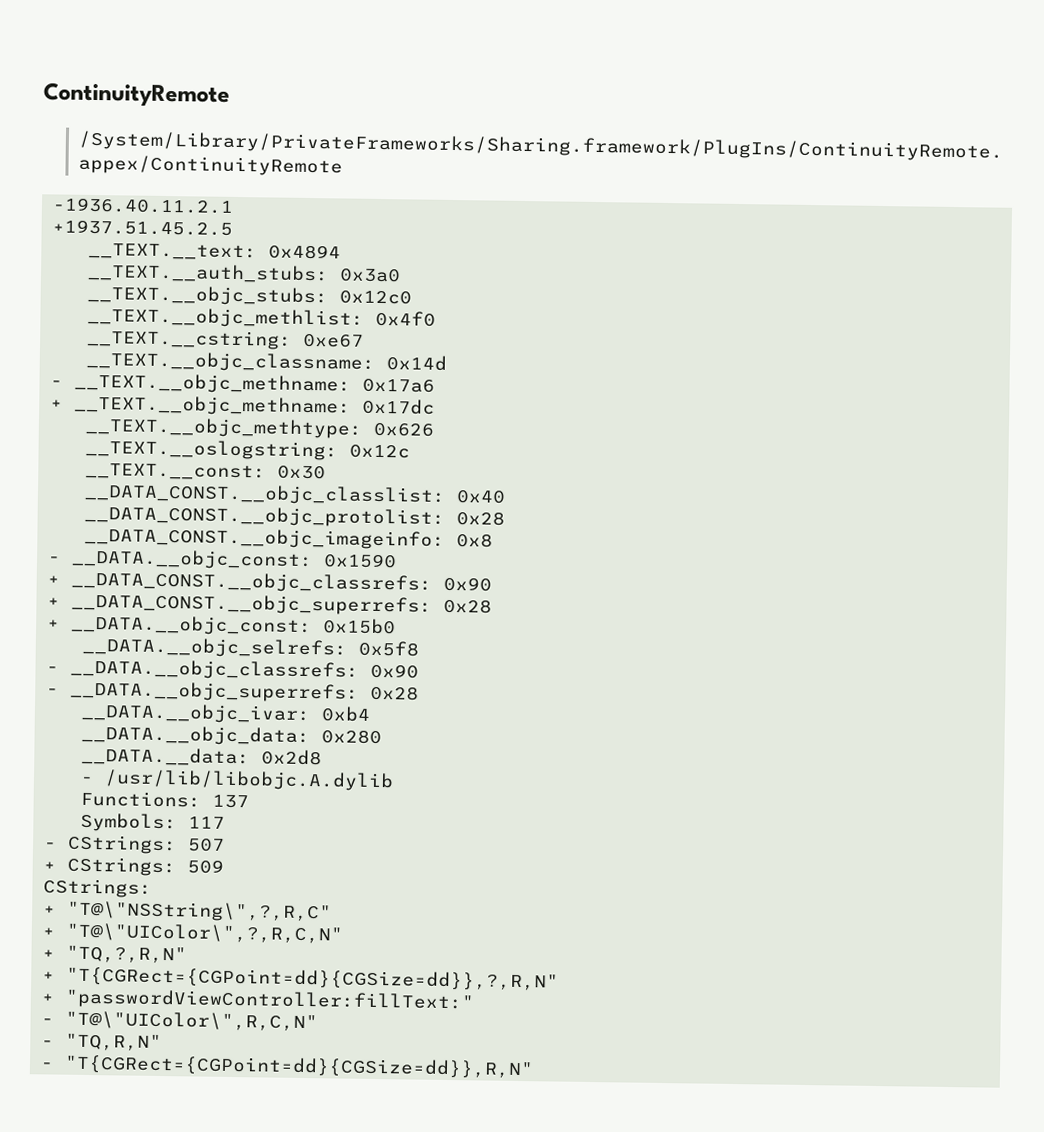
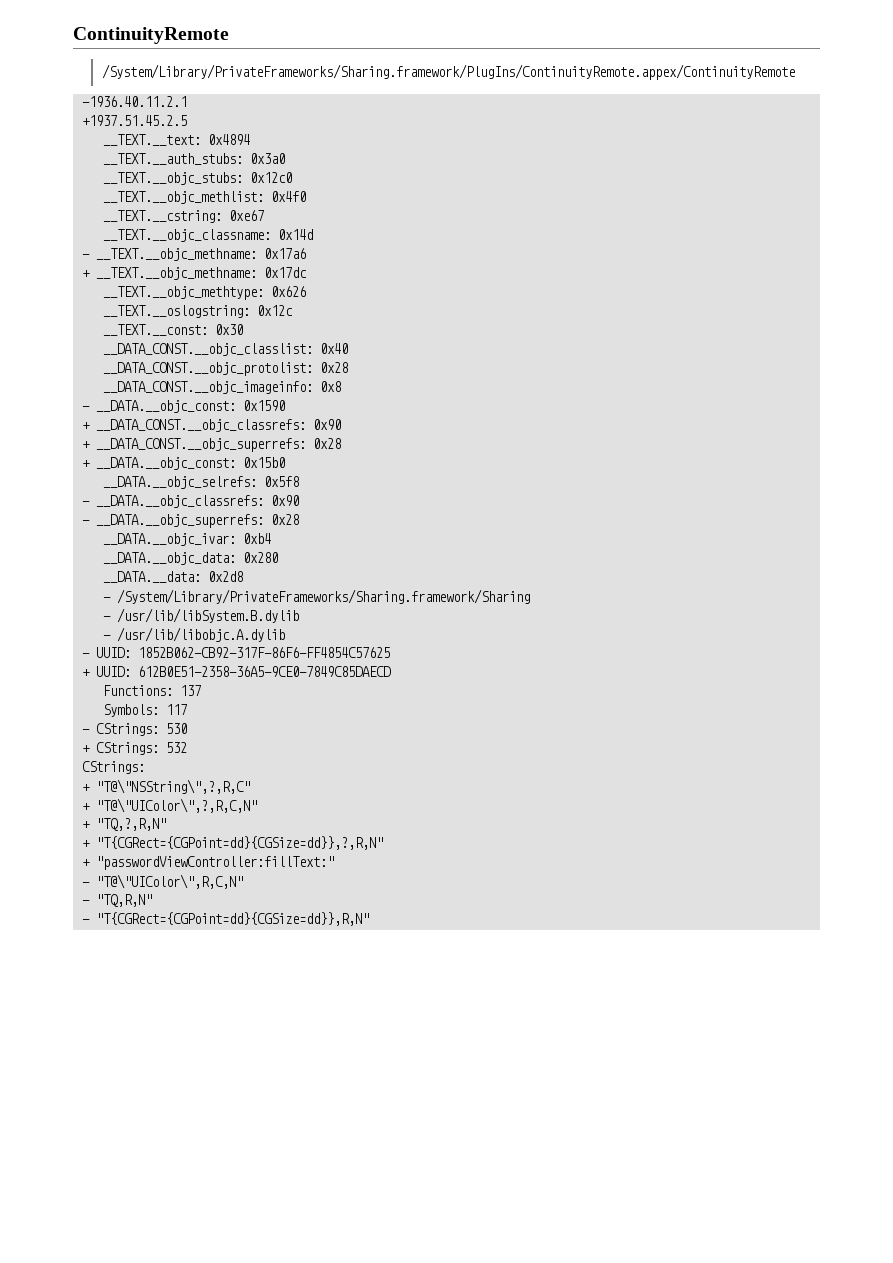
[103,769,394,792] /usr/lib/libobjc.A.dylib -> [117,589,531,604] [103,608,300,623] [103,627,286,642] [82,647,391,658] [82,666,392,677] /System/Library/PrivateFrameworks/Sharing.framework/Sharing // - /usr/lib/libSystem.B.dylib // - /usr/lib/libobjc.A.dylib // - UUID: 1852B062-CB92-317F-86F6-FF4854C57625 // + UUID: 612B0E51-2358-36A5-9CE0-7849C85DAECD
[186,838,225,852] 507 -> [166,723,188,734] 530
[186,859,224,874] 509 -> [166,742,188,753] 532

